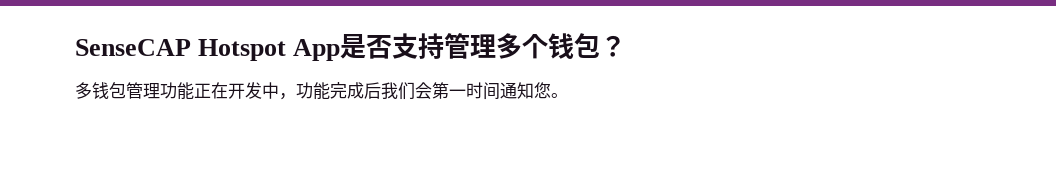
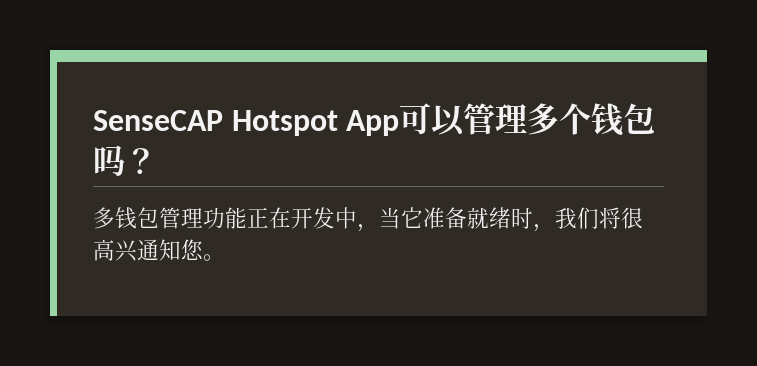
[340,33,445,59] 是否支持 -> [399,103,466,137] 可以
(601, 45) none -> [93,145,125,176] 吗
[296,82,500,100] 功能完成后我们会第一时间 -> [379,207,643,232] [93,239,137,262] 当它准备就绪时，我们将很高兴

